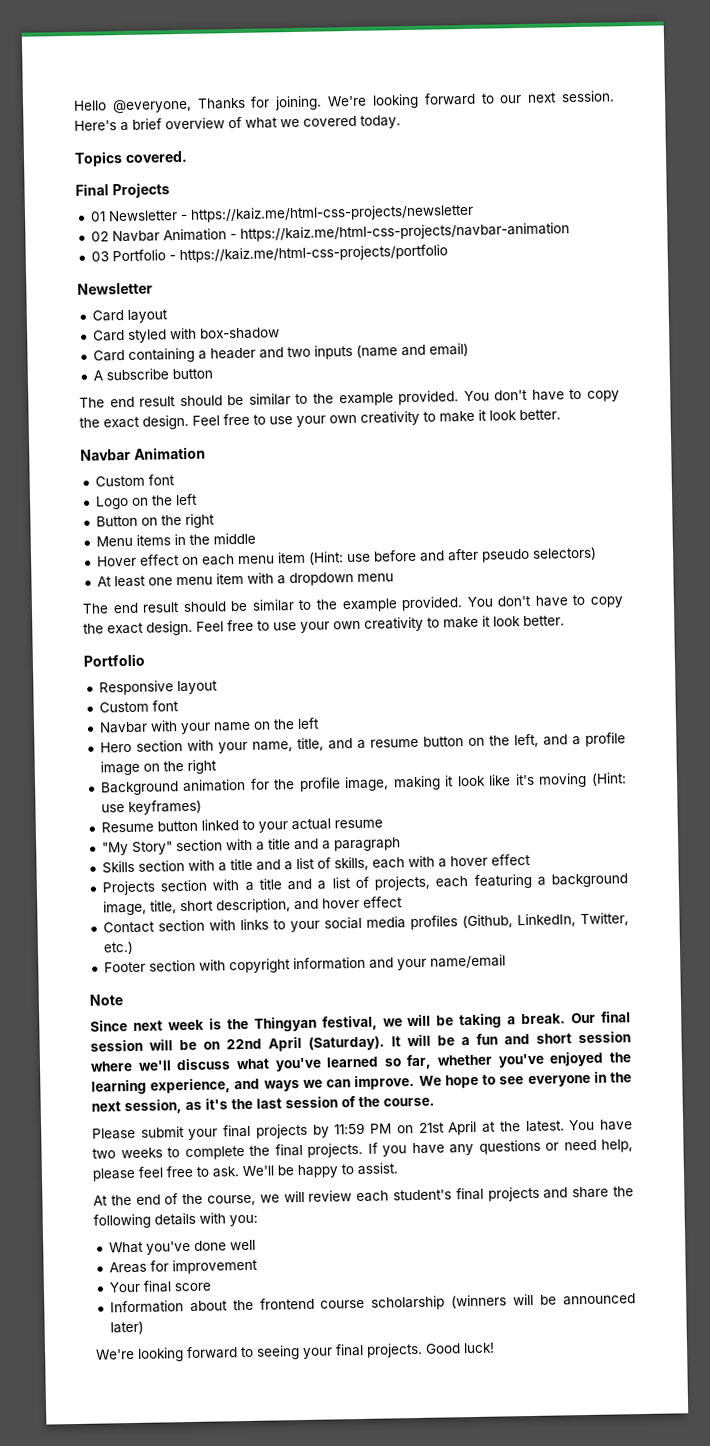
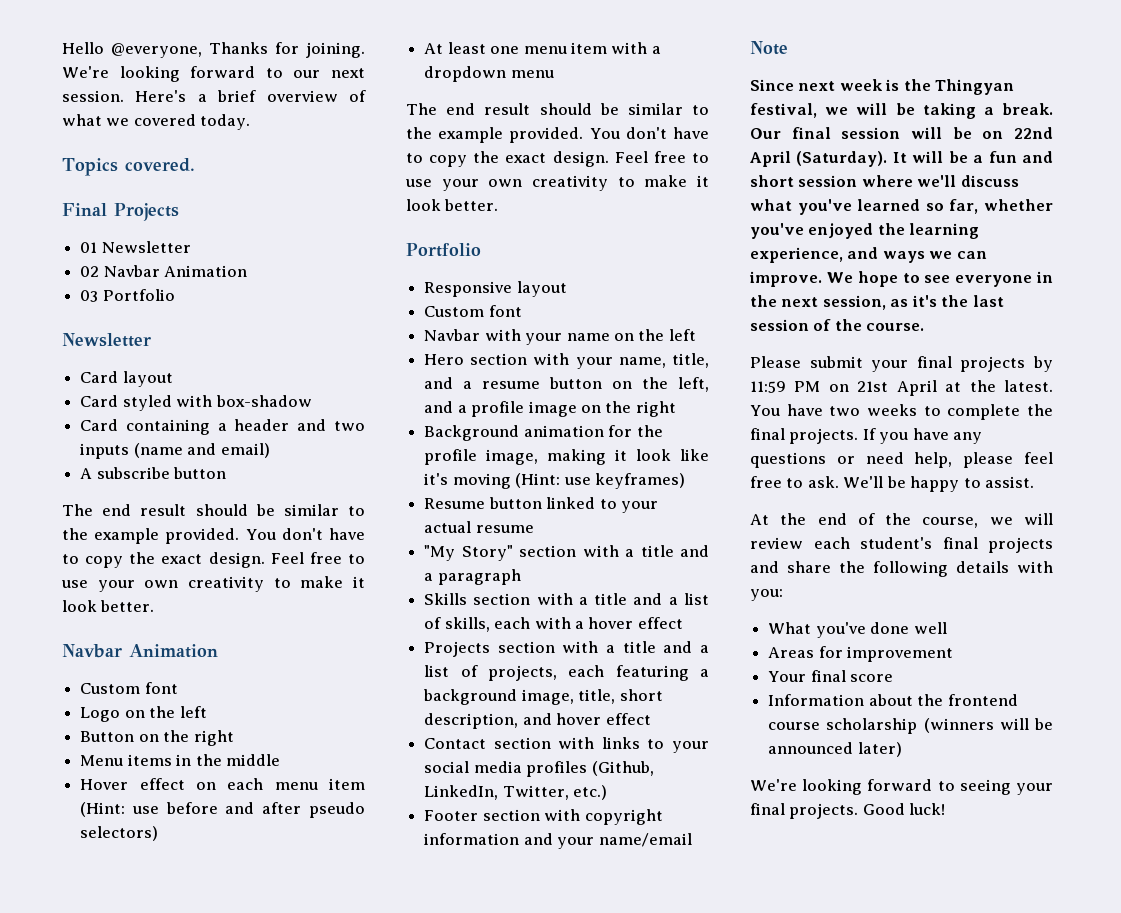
[180,203,474,223] - https://kaiz.me/html-css-projects/newsletter -> (191, 247) none
[229,222,570,242] - https://kaiz.me/html-css-projects/navbar-animation -> (248, 271) none
[168,244,448,264] - https://kaiz.me/html-css-projects/portfolio -> (175, 295) none

